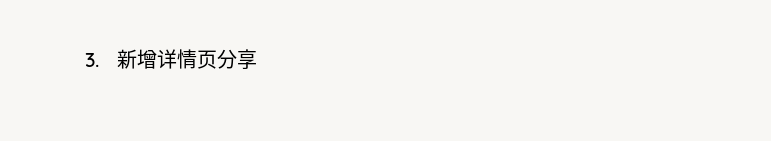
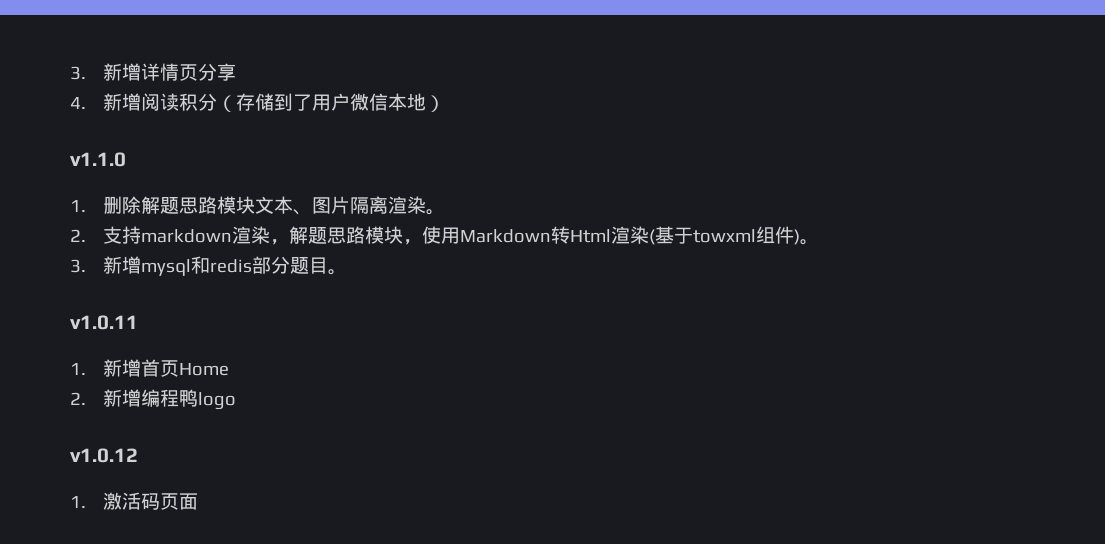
(258, 59) none -> [70,93,445,112] [70,152,126,167] [70,196,445,215] [70,226,819,245] [70,256,347,276] [70,315,138,330] [70,359,229,377] [70,389,236,410] [70,448,138,463] [70,492,198,510] // 4.新增阅读积分（存储到了用户微信本地） // v1.1.0 // 1.删除解题思路模块文本、图片隔离渲染。 // 2.支持markdown渲染，解题思路模块，使用Markdown转Html渲染(基于towxml组件)。 // 3.新增mysql和redis部分题目。 // v1.0.11 // 1.新增首页Home // 2.新增编程鸭logo // v1.0.12 // 1.激活码页面

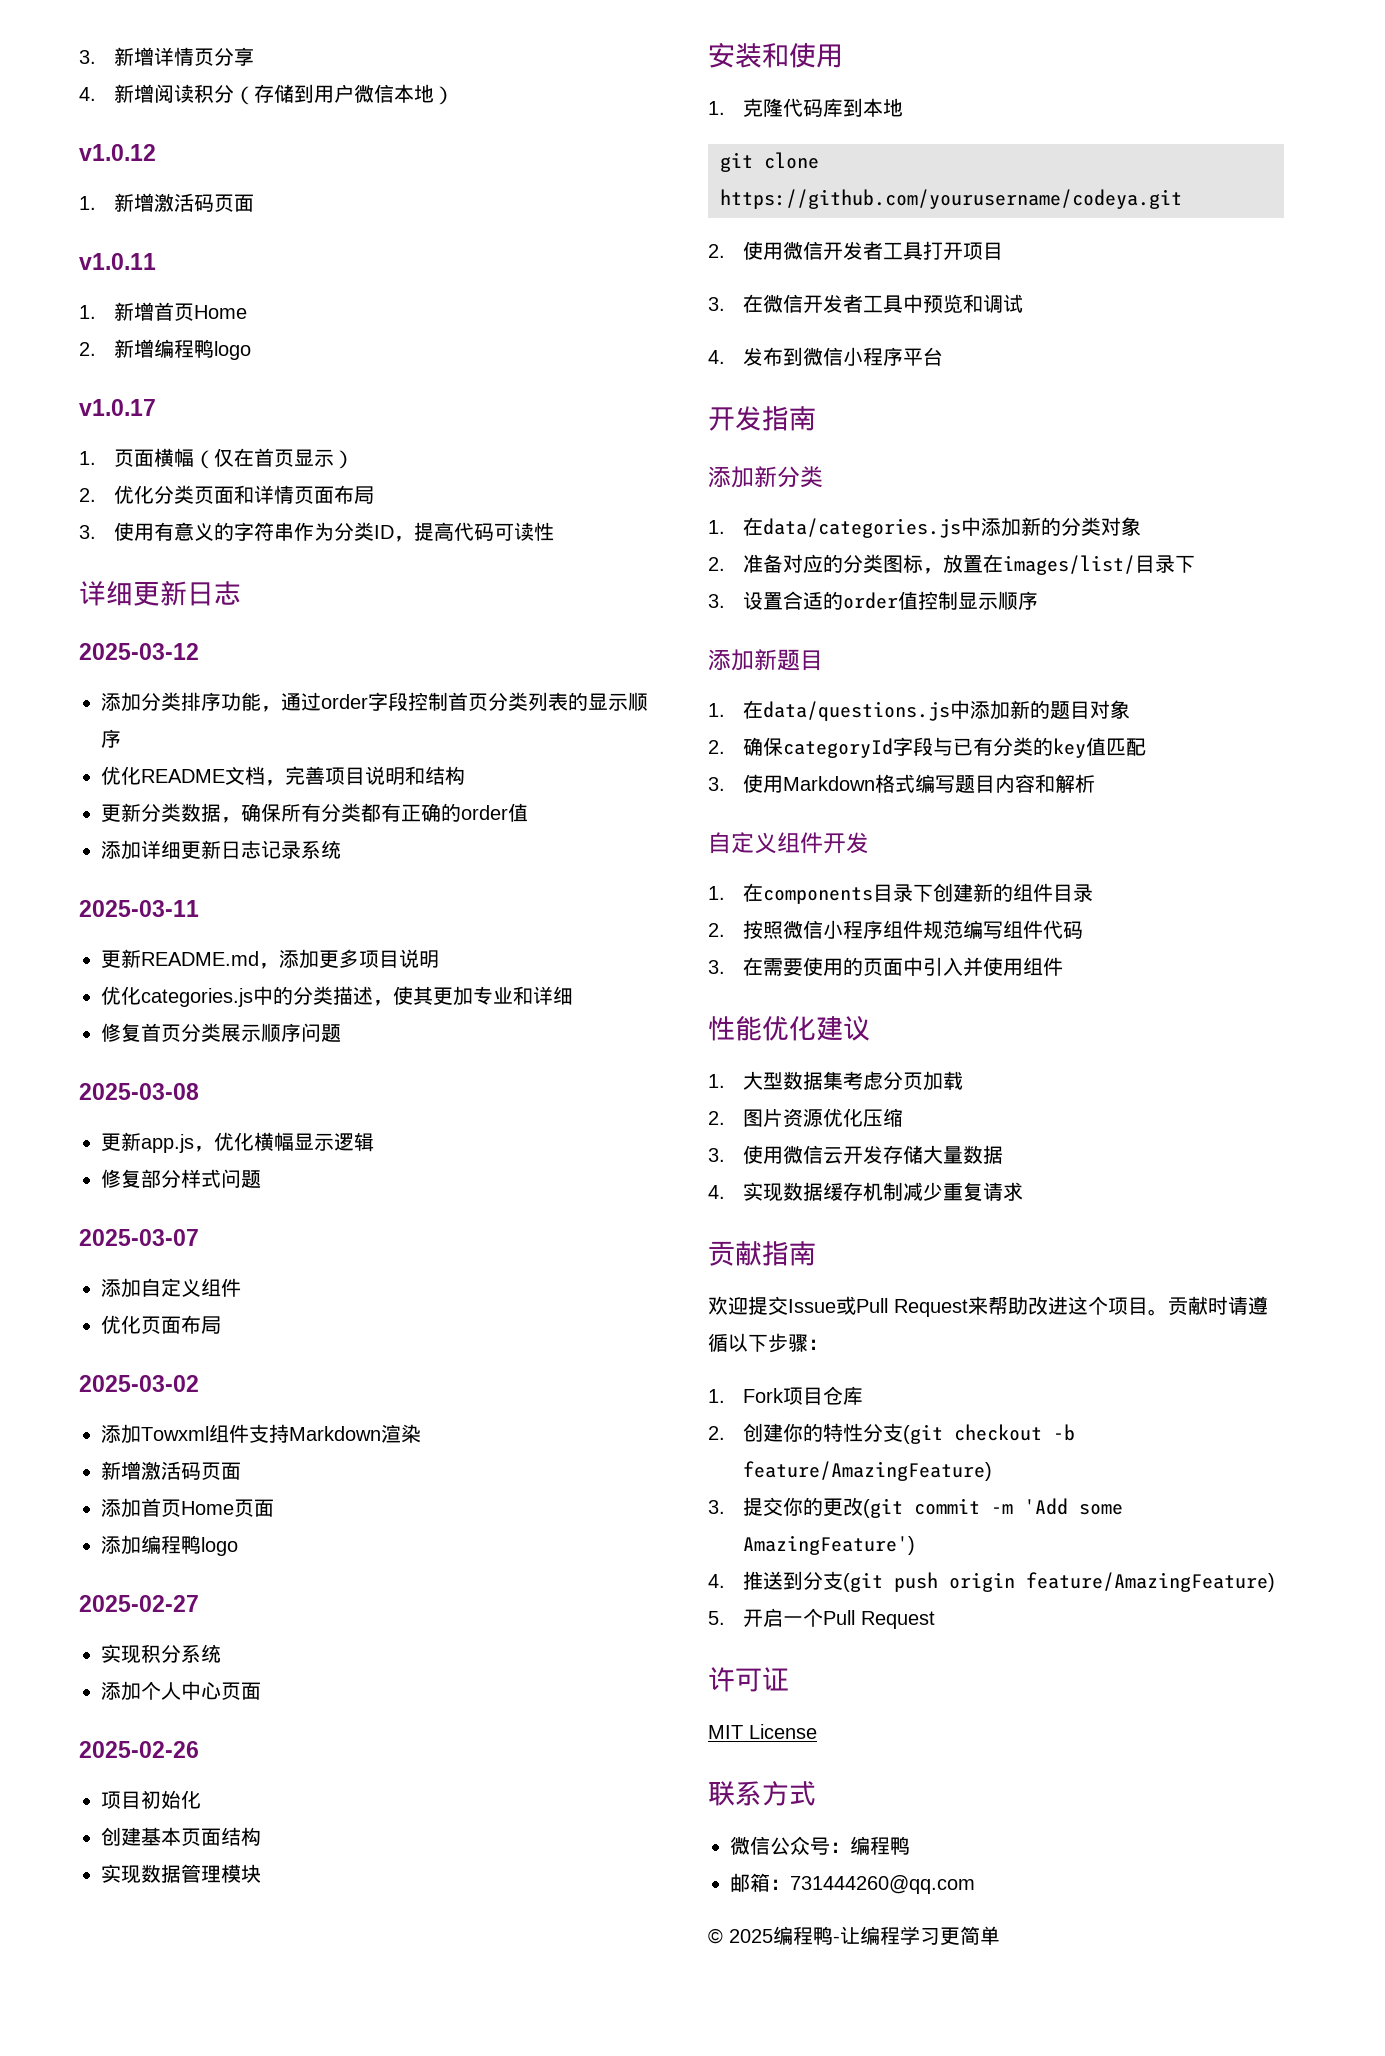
[292,94,312,111] 了 -> (314, 93) none
[70,152,126,167] [70,196,445,215] [70,226,819,245] [70,256,347,276] v1.1.0 // 1.删除解题思路模块文本、图片隔离渲染。 // 2.支持markdown渲染，解题思路模块，使用Markdown转Html渲染(基于towxml组件)。 // 3.新增mysql和redis部分题目。 -> [79,144,156,161] [79,193,254,212] v1.0.12 // 1.新增激活码页面
[70,448,138,463] [70,492,198,510] v1.0.12 // 1.激活码页面 -> [79,399,156,416] [79,448,354,469] [79,485,374,504] [79,522,554,542] [79,580,241,606] [79,643,199,660] [101,692,648,712] [101,729,121,748] [101,766,465,786] [101,803,528,823] [101,840,341,860] [79,900,199,917] [101,949,439,969] [101,986,573,1007] [101,1023,341,1042] [79,1083,199,1100] [101,1132,374,1153] [101,1169,261,1188] [79,1229,199,1246] [101,1278,241,1298] [101,1315,221,1334] [79,1375,199,1392] [101,1424,421,1444] [101,1461,241,1480] [101,1498,274,1518] [101,1535,238,1556] [79,1595,199,1612] [101,1644,221,1664] [101,1681,261,1701] [79,1741,199,1758] [101,1790,201,1809] [101,1827,261,1846] [101,1864,261,1884] [708,42,843,68] [708,98,903,117] [720,152,819,172] [720,189,1182,209] [708,241,1003,260] [708,294,1023,313] [708,347,943,366] [708,406,816,431] [708,466,823,488] [708,517,1141,538] [708,554,1195,575] [708,591,1038,610] [708,649,823,671] [708,700,1130,721] [708,737,1146,758] [708,774,1095,793] [708,832,869,854] [708,883,1093,904] [708,920,1083,939] [708,957,1063,977] [708,1016,870,1041] [708,1071,963,1091] [708,1108,903,1128] [708,1145,1003,1164] [708,1182,1023,1202] [708,1241,816,1266] [708,1296,1268,1317] [708,1333,828,1353] [708,1386,863,1405] [708,1423,1075,1444] [742,1461,992,1481] [708,1497,1123,1518] [742,1535,915,1555] [708,1571,1275,1592] [708,1608,935,1629] [708,1667,789,1692] [708,1724,817,1739] [708,1781,816,1806] [730,1836,910,1855] [730,1873,975,1894] [708,1926,1000,1945] v1.0.17 // 1.页面横幅（仅在首页显示） // 2.优化分类页面和详情页面布局 // 3.使用有意义的字符串作为分类ID，提高代码可读性 // 详细更新日志 // 2025-03-12 // 添加分类排序功能，通过order字段控制首页分类列表的显示顺序 // 优化README文档，完善项目说明和结构 // 更新分类数据，确保所有分类都有正确的order值 // 添加详细更新日志记录系统 // 2025-03-11 // 更新README.md，添加更多项目说明 // 优化categories.js中的分类描述，使其更加专业和详细 // 修复首页分类展示顺序问题 // 2025-03-08 // 更新app.js，优化横幅显示逻辑 // 修复部分样式问题 // 2025-03-07 // 添加自定义组件 // 优化页面布局 // 2025-03-02 // 添加Towxml组件支持Markdown渲染 // 新增激活码页面 // 添加首页Home页面 // 添加编程鸭logo // 2025-02-27 // 实现积分系统 // 添加个人中心页面 // 2025-02-26 // 项目初始化 // 创建基本页面结构 // 实现数据管理模块 // 安装和使用 // 1.克隆代码库到本地 // git clone https://github.com/yourusername/codeya.git // 2.使用微信开发者工具打开项目 // 3.在微信开发者工具中预览和调试 // 4.发布到微信小程序平台 // 开发指南 // 添加新分类 // 1.在data/categories.js中添加新的分类对象 // 2.准备对应的分类图标，放置在images/list/目录下 // 3.设置合适的order值控制显示顺序 // 添加新题目 // 1.在data/questions.js中添加新的题目对象 // 2.确保categoryId字段与已有分类的key值匹配 // 3.使用Markdown格式编写题目内容和解析 // 自定义组件开发 // 1.在components目录下创建新的组件目录 // 2.按照微信小程序组件规范编写组件代码 // 3.在需要使用的页面中引入并使用组件 // 性能优化建议 // 1.大型数据集考虑分页加载 // 2.图片资源优化压缩 // 3.使用微信云开发存储大量数据 // 4.实现数据缓存机制减少重复请求 // 贡献指南 // 欢迎提交Issue或Pull Request来帮助改进这个项目。贡献时请遵循以下步骤： // 1. Fork项目仓库 // 2.创建你的特性分支(git checkout -b feature/AmazingFeature) // 3.提交你的更改(git commit -m 'Add some AmazingFeature') // 4.推送到分支(git push origin feature/AmazingFeature) // 5.开启一个Pull Request // 许可证 // MIT License // 联系方式 // 微信公众号：编程鸭 // 邮箱：731444260@qq.com // © 2025编程鸭-让编程学习更简单

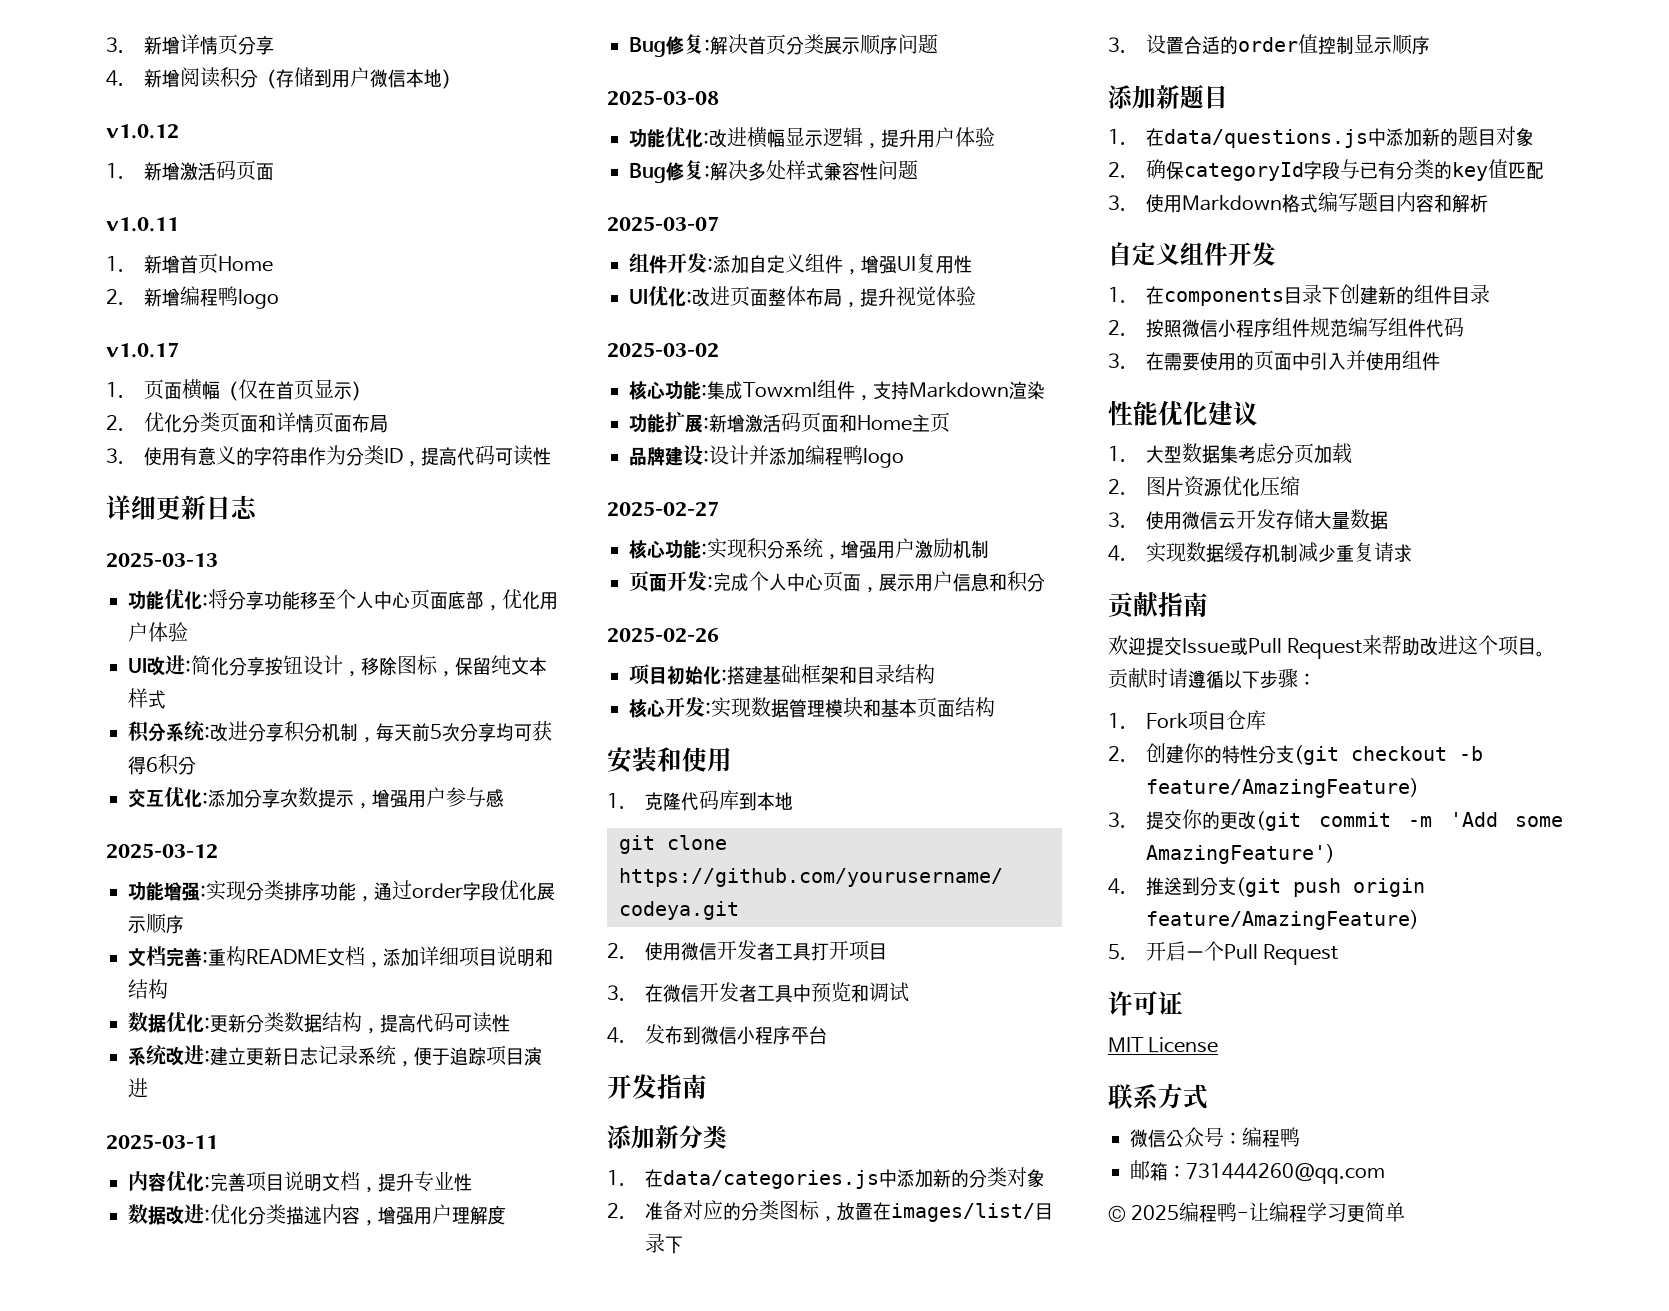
[79,643,199,660] [101,692,141,712] 2025-03-12 // 添加 -> [106,552,218,568] [128,589,558,611] [128,622,188,642] [128,655,547,677] [128,688,166,709] [128,721,552,743] [128,754,196,775] [128,787,504,809] [106,843,218,859] [128,880,246,901] 2025-03-13 // 功能优化:将分享功能移至个人中心页面底部，优化用户体验 // UI改进:简化分享按钮设计，移除图标，保留纯文本样式 // 积分系统:改进分享积分机制，每天前5次分享均可获得6积分 // 交互优化:添加分享次数提示，增强用户参与感 // 2025-03-12 // 功能增强:实现
[408,692,648,711] [101,729,121,748] [101,766,141,785] 控制首页分类列表的显示顺序 // 优化 -> [499,880,555,901] [128,913,184,934] [128,946,246,967] 优化展示顺序 // 文档完善:重构
[285,766,325,785] 完善 -> [383,946,459,967] 添加详细
[101,803,528,823] [101,840,341,860] [79,900,199,917] [101,949,439,969] [101,986,573,1007] [101,1023,141,1042] 更新分类数据，确保所有分类都有正确的order值 // 添加详细更新日志记录系统 // 2025-03-11 // 更新README.md，添加更多项目说明 // 优化categories.js中的分类描述，使其更加专业和详细 // 修复 -> [128,1012,510,1034] [128,1045,542,1067] [128,1078,148,1098] [106,1134,218,1150] [128,1171,472,1193] [128,1204,506,1226] [629,34,748,57] 数据优化:更新分类数据结构，提高代码可读性 // 系统改进:建立更新日志记录系统，便于追踪项目演进 // 2025-03-11 // 内容优化:完善项目说明文档，提升专业性 // 数据改进:优化分类描述内容，增强用户理解度 // Bug修复:解决
[101,1132,254,1153] 更新app.js，优化 -> [629,127,747,148] 功能优化:改进
[101,1169,221,1188] // 修复部分样式 -> [863,127,995,149] [629,160,878,183] ，提升用户体验 // Bug修复:解决多处样式兼容性
(199, 1237) none -> [629,253,713,274] 组件开发:
[101,1315,221,1334] [79,1375,199,1392] [101,1424,141,1444] // 优化页面布局 // 2025-03-02 // 添加 -> [843,253,972,275] [629,286,976,308] [607,342,719,358] [629,380,743,400] ，增强UI复用性 // UI优化:改进页面整体布局，提升视觉体验 // 2025-03-02 // 核心功能:集成
(249, 1433) none -> [854,395,873,401] ，
[101,1461,241,1480] [101,1498,274,1518] 新增激活码页面 // 添加首页Home页面 // -> [629,412,950,433] [629,445,769,466] 功能扩展:新增激活码页面和Home主页 // 品牌建设:设计并
(199, 1603) none -> [629,539,707,559] 核心功能:
[101,1681,261,1701] [79,1741,199,1758] [101,1790,201,1809] [101,1827,261,1846] // 添加个人中心页面 // 2025-02-26 // 项目初始化 // 创建基本页面结构 // -> [823,538,989,560] [629,571,1045,593] [607,627,719,643] [629,664,935,685] [629,697,711,718] ，增强用户激励机制 // 页面开发:完成个人中心页面，展示用户信息和积分 // 2025-02-26 // 项目初始化:搭建基础框架和目录结构 // 核心开发:
(261, 1873) none -> [863,697,995,718] 和基本页面结构

